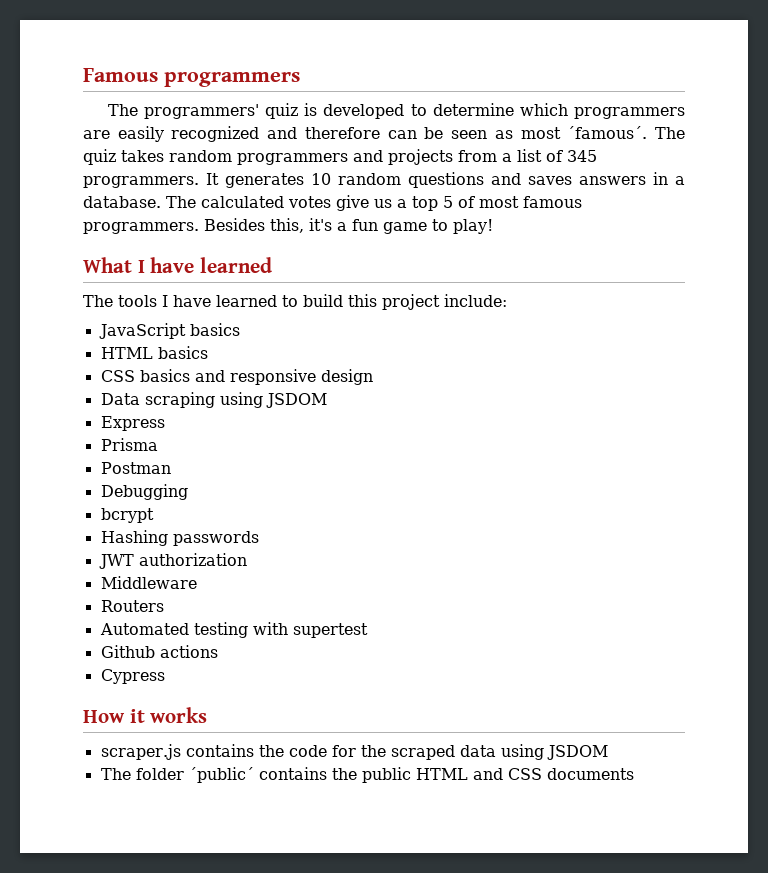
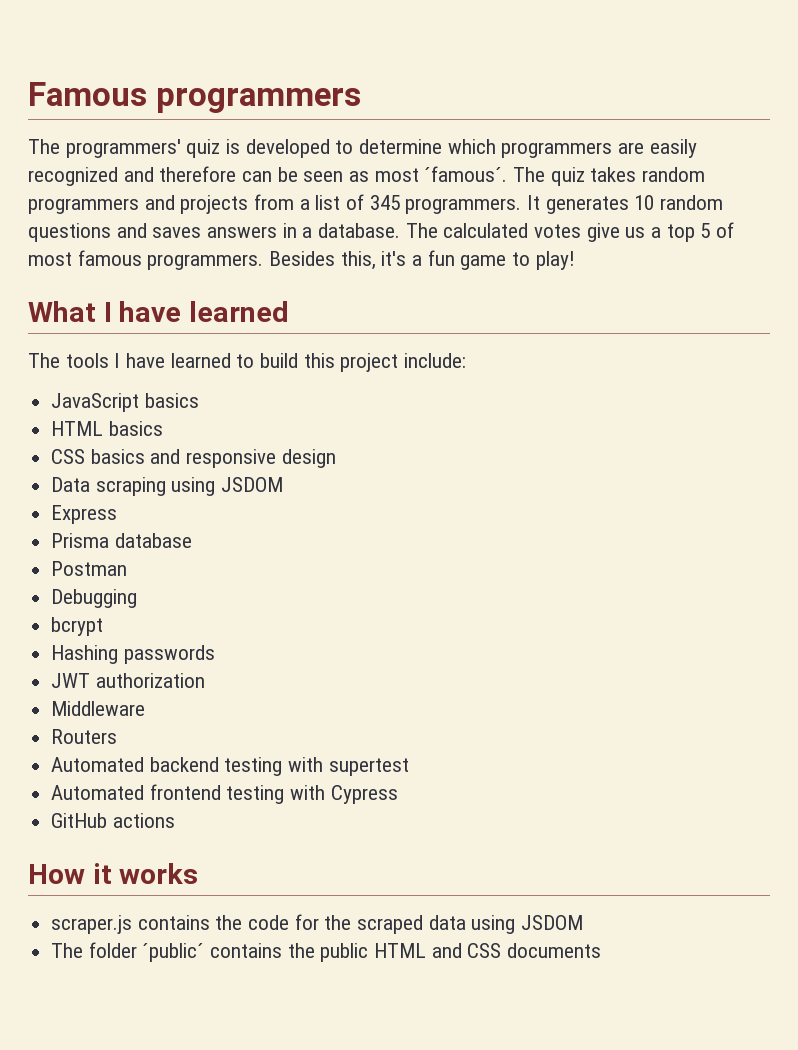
(158, 444) none -> [114,533,192,548] database
(189, 629) none -> [149,757,219,772] backend
[100,645,155,658] Github -> [51,784,398,804] [51,813,108,828] Automated frontend testing with Cypress // GitHub
[100,669,165,684] // Cypress -> (175, 820) none

